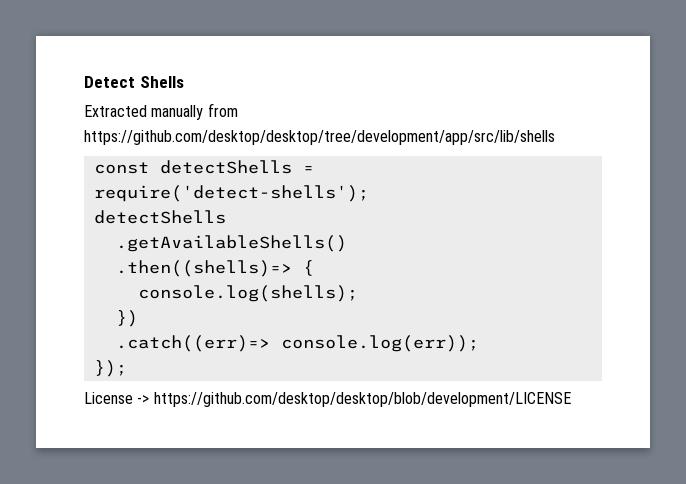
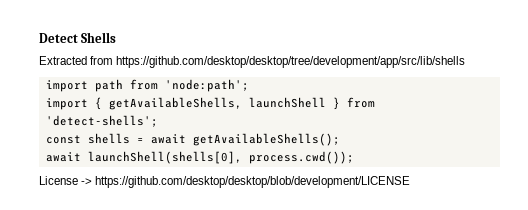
[151,105,204,120] manually -> (87, 60) none
[93,160,314,174] [93,185,369,202] [93,210,226,224] [115,235,347,252] [115,260,314,277] [137,285,358,302] [115,310,138,327] [115,335,479,352] [93,360,127,377] const detectShells = require('detect-shells'); // detectShells // .getAvailableShells() // .then((shells)=> { // console.log(shells); // }) // .catch((err)=> console.log(err)); // }); -> [45,79,249,92] [45,97,375,110] [45,115,158,127] [45,133,340,146] [45,151,354,164] import path from 'node:path'; // import { getAvailableShells, launchShell } from 'detect-shells'; // const shells = await getAvailableShells(); // await launchShell(shells[0], process.cwd());

